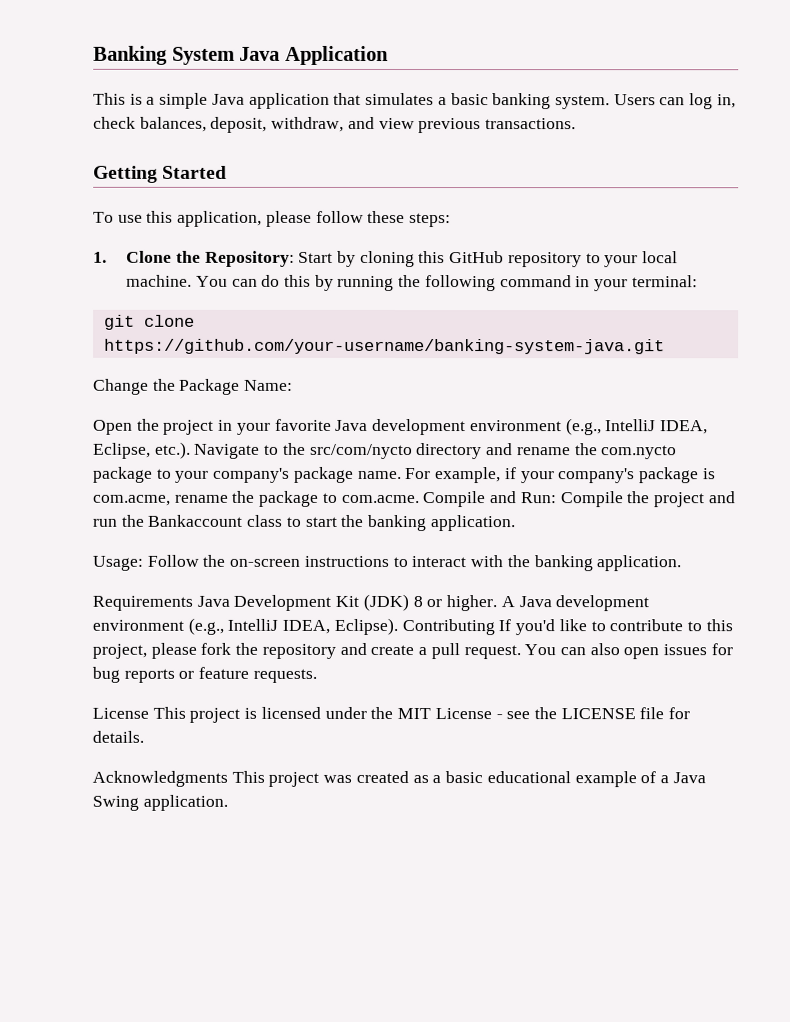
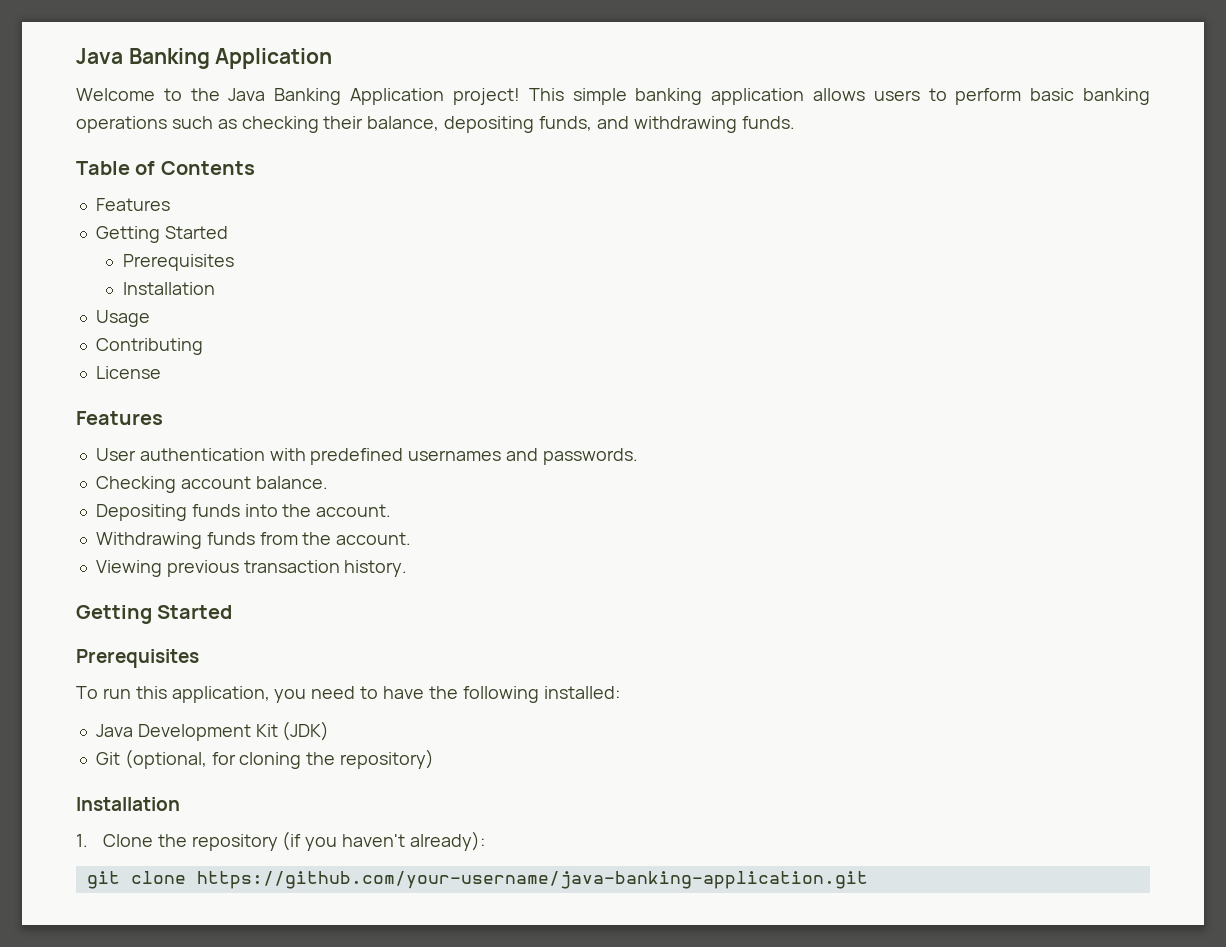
[93,45,389,65] [93,92,736,110] [93,116,577,134] [93,165,228,183] Banking System Java Application // This is a simple Java application that simulates a basic banking system. Users can log in, check balances, deposit, withdraw, and view previous transactions. // Getting Started -> [76,48,333,69] [76,88,1150,105] [76,116,795,133] [76,161,255,175] [95,198,170,211] [95,226,228,243] [122,254,234,271] [122,282,215,295] [95,310,150,327] [95,338,203,355] [95,366,161,379] [76,411,163,425] [95,448,638,465] [95,476,328,493] [95,504,392,521] [95,532,412,549] [95,560,408,577] [76,605,233,624] [76,649,199,668] Java Banking Application // Welcome to the Java Banking Application project! This simple banking application allows users to perform basic banking operations such as checking their balance, depositing funds, and withdrawing funds. // Table of Contents // Features // Getting Started // Prerequisites // Installation // Usage // Contributing // License // Features // User authentication with predefined usernames and passwords. // Checking account balance. // Depositing funds into the account. // Withdrawing funds from the account. // Viewing previous transaction history. // Getting Started // Prerequisites
[117,214,143,223] use -> [102,688,131,699] run
[265,210,452,228] [93,250,679,268] [126,274,698,292] [103,314,195,330] [103,338,665,355] [93,378,294,395] [93,418,708,436] [93,441,678,460] [93,466,716,484] [93,490,736,508] [92,514,515,532] [92,554,682,572] [92,593,650,612] [92,617,733,636] [92,642,733,660] [92,666,317,683] [92,706,691,723] [92,730,144,743] [92,770,706,788] [92,794,228,811] please follow these steps: // 1. Clone the Repository: Start by cloning this GitHub repository to your local machine. You can do this by running the following command in your terminal: // git clone https://github.com/your-username/banking-system-java.git // Change the Package Name: // Open the project in your favorite Java development environment (e.g., IntelliJ IDEA, Eclipse, etc.). Navigate to the src/com/nycto directory and rename the com.nycto package to your company's package name. For example, if your company's package is com.acme, rename the package to com.acme. Compile and Run: Compile the project and run the Bankaccount class to start the banking application. // Usage: Follow the on-screen instructions to interact with the banking application. // Requirements Java Development Kit (JDK) 8 or higher. A Java development environment (e.g., IntelliJ IDEA, Eclipse). Contributing If you'd like to contribute to this project, please fork the repository and create a pull request. You can also open issues for bug reports or feature requests. // License This project is licensed under the MIT License - see the LICENSE file for details. // Acknowledgments This project was created as a basic educational example of a Java Swing application. -> [274,686,620,703] [95,721,330,741] [95,749,435,769] [76,797,180,811] [76,831,486,851] [86,871,868,889] you need to have the following installed: // Java Development Kit (JDK) // Git (optional, for cloning the repository) // Installation // 1. Clone the repository (if you haven't already): // git clone https://github.com/your-username/java-banking-application.git

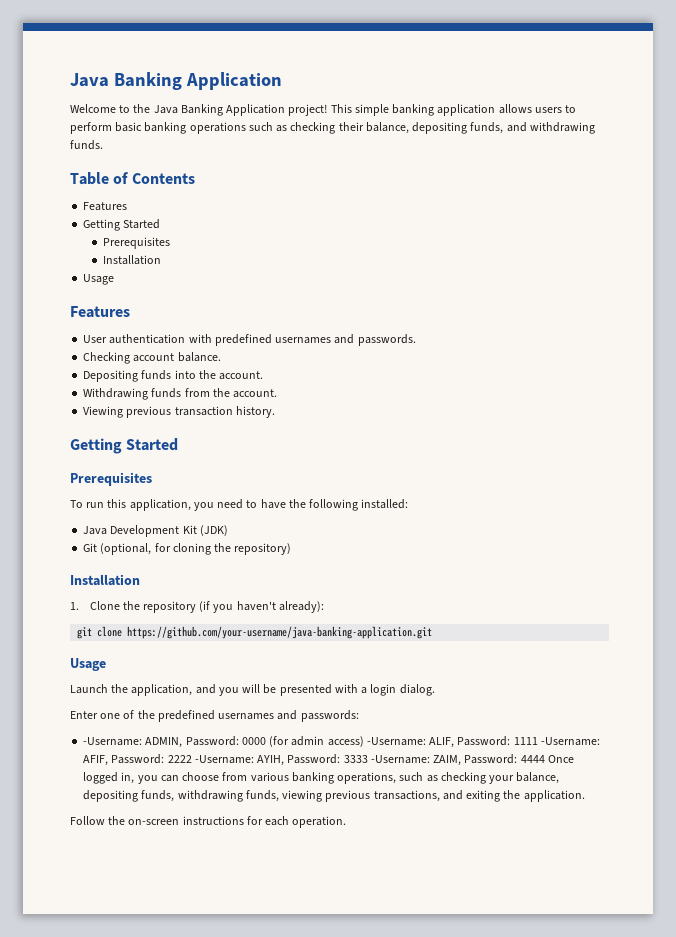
[95,338,203,355] [95,366,161,379] // Contributing // License -> (115, 279) none
(868, 880) none -> [70,658,106,671] [70,684,435,696] [70,710,359,722] [83,736,600,748] [83,754,574,766] [83,772,560,784] [83,790,585,802] [70,816,347,828] // Usage // Launch the application, and you will be presented with a login dialog. // Enter one of the predefined usernames and passwords: // -Username: ADMIN, Password: 0000 (for admin access) -Username: ALIF, Password: 1111 -Username: AFIF, Password: 2222 -Username: AYIH, Password: 3333 -Username: ZAIM, Password: 4444 Once logged in, you can choose from various banking operations, such as checking your balance, depositing funds, withdrawing funds, viewing previous transactions, and exiting the application. // Follow the on-screen instructions for each operation.

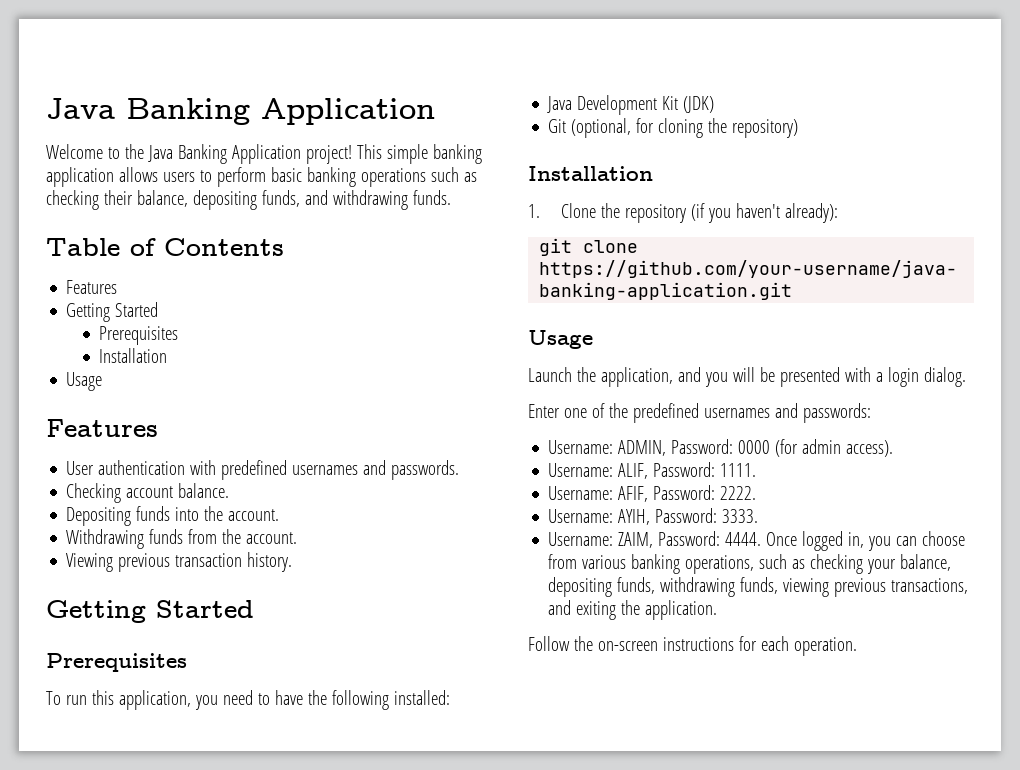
[83,737,143,746] -Username: -> [548,440,614,454] Username:
[327,736,600,748] [83,754,430,766] access) -Username: ALIF, Password: 1111 -Username: AFIF, Password: 2222 -Username: AYIH, Password: 3333 -Username: -> [846,440,894,457] [548,462,757,479] [548,485,757,502] [548,508,759,525] [548,532,614,546] access). // Username: ALIF, Password: 1111. // Username: AFIF, Password: 2222. // Username: AYIH, Password: 3333. // Username:
[520,755,545,763] 4444 -> [725,532,762,546] 4444.

